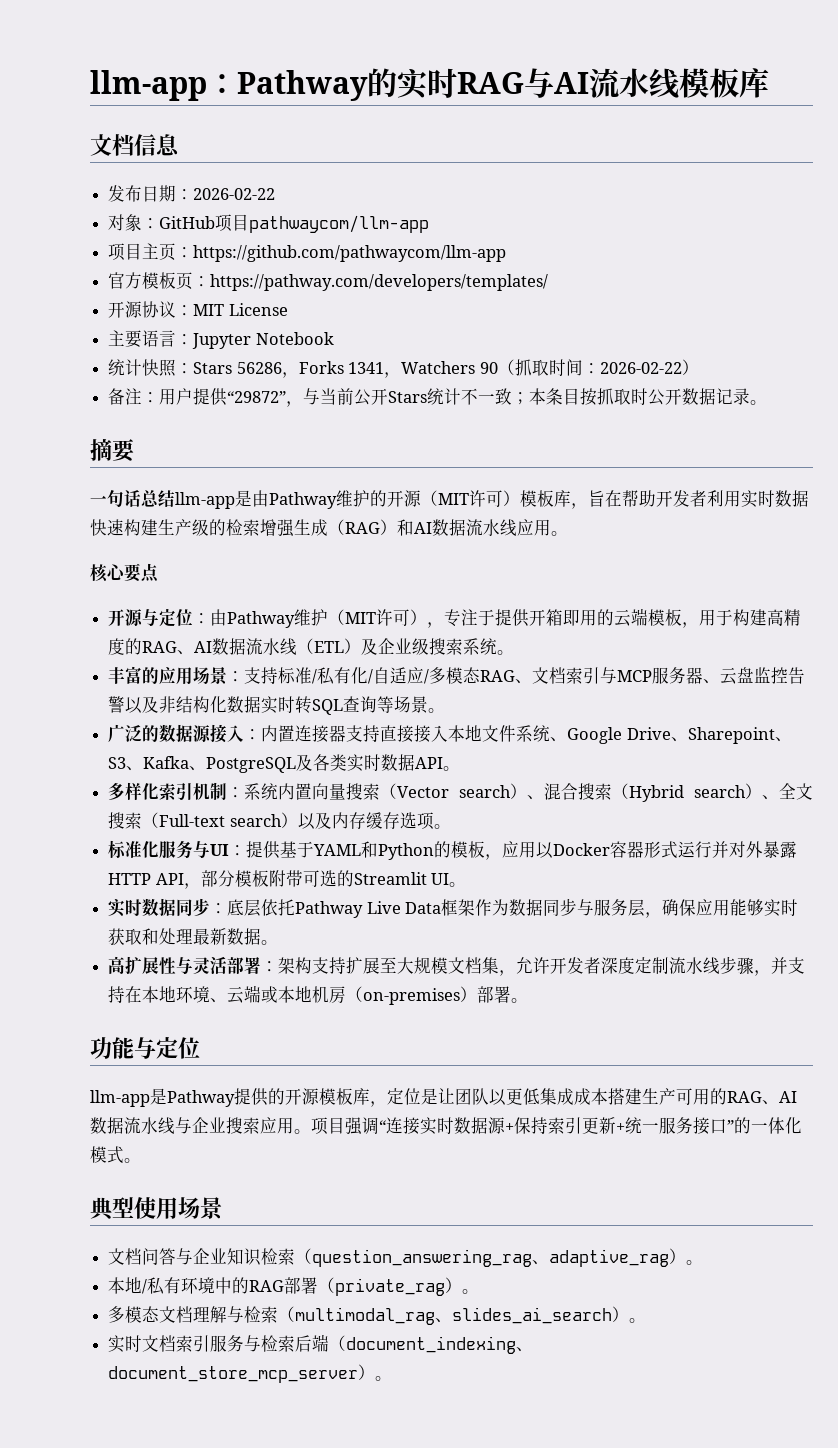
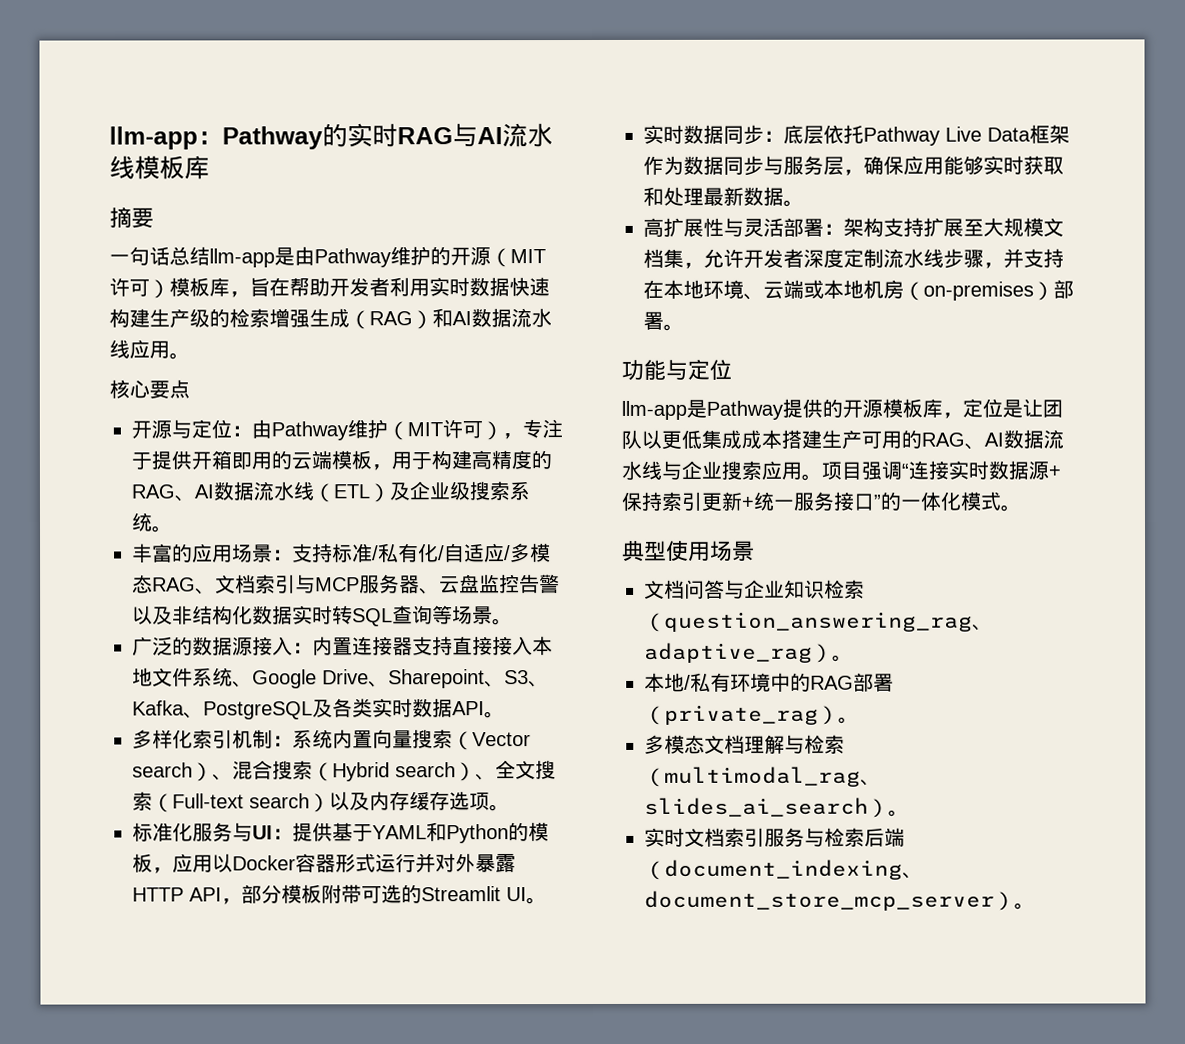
[90,134,180,156] [108,185,276,202] [108,214,430,233] [108,243,507,262] [108,272,549,291] [108,301,288,318] [108,330,334,349] [108,359,699,378] [108,388,768,407] // 文档信息 // 发布日期：2026-02-22 // 对象：GitHub项目pathwaycom/llm-app // 项目主页：https://github.com/pathwaycom/llm-app // 官方模板页：https://pathway.com/developers/templates/ // 开源协议：MIT License // 主要语言：Jupyter Notebook // 统计快照：Stars 56286，Forks 1341，Watchers 90（抓取时间：2026-02-22） // 备注：用户提供“29872”，与当前公开Stars统计不一致；本条目按抓取时公开数据记录。 -> (210, 167) none

